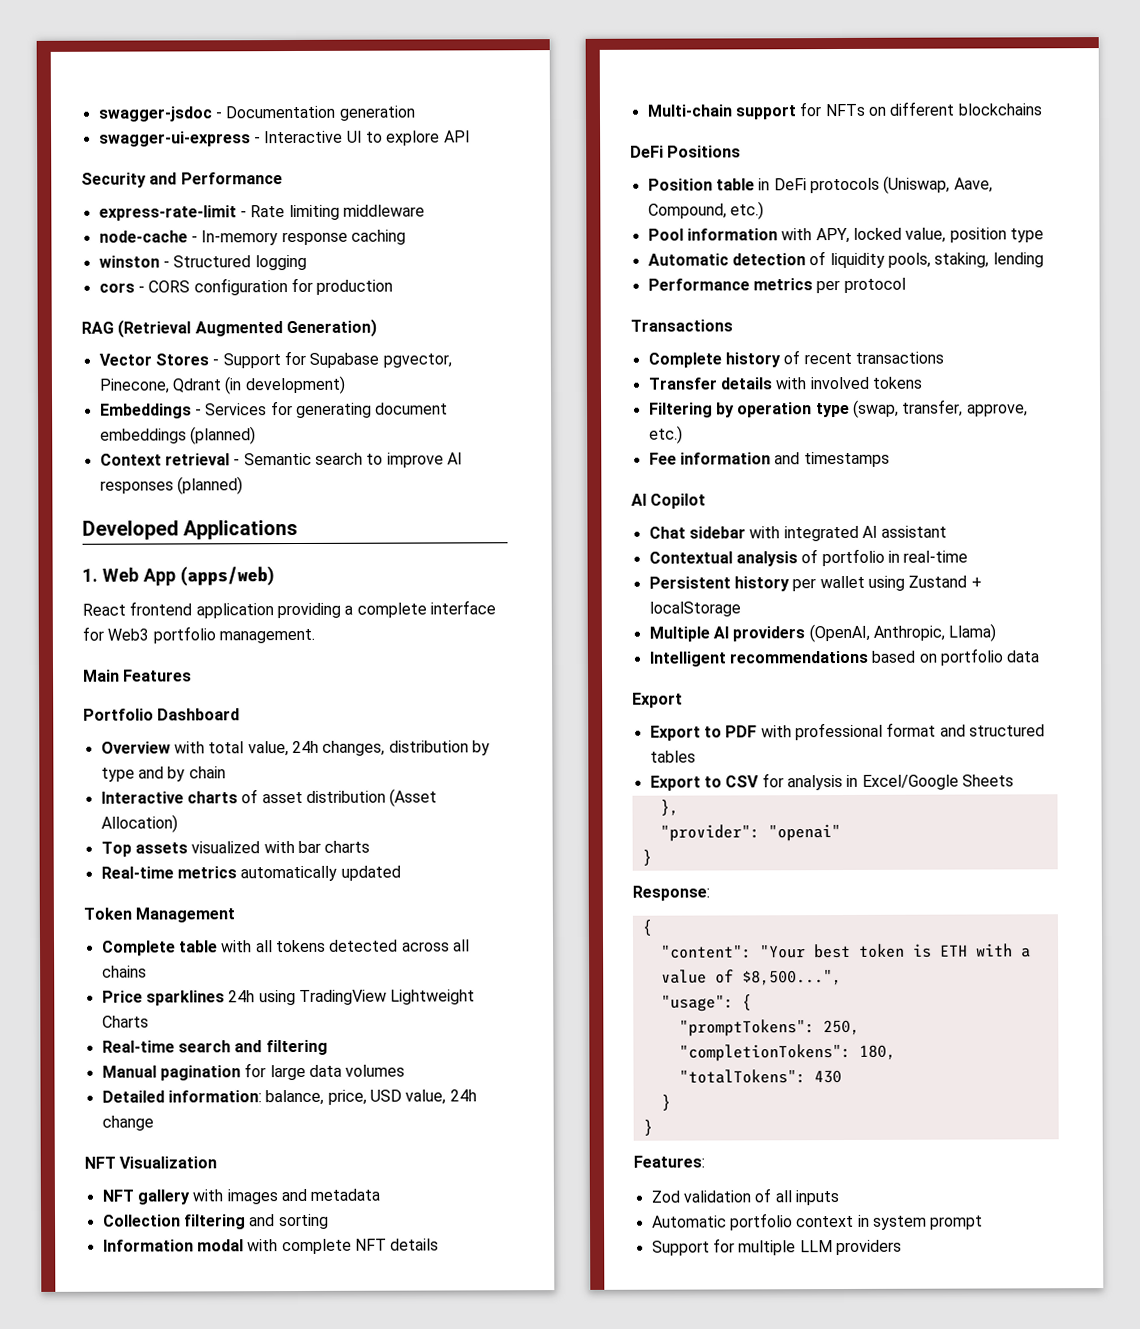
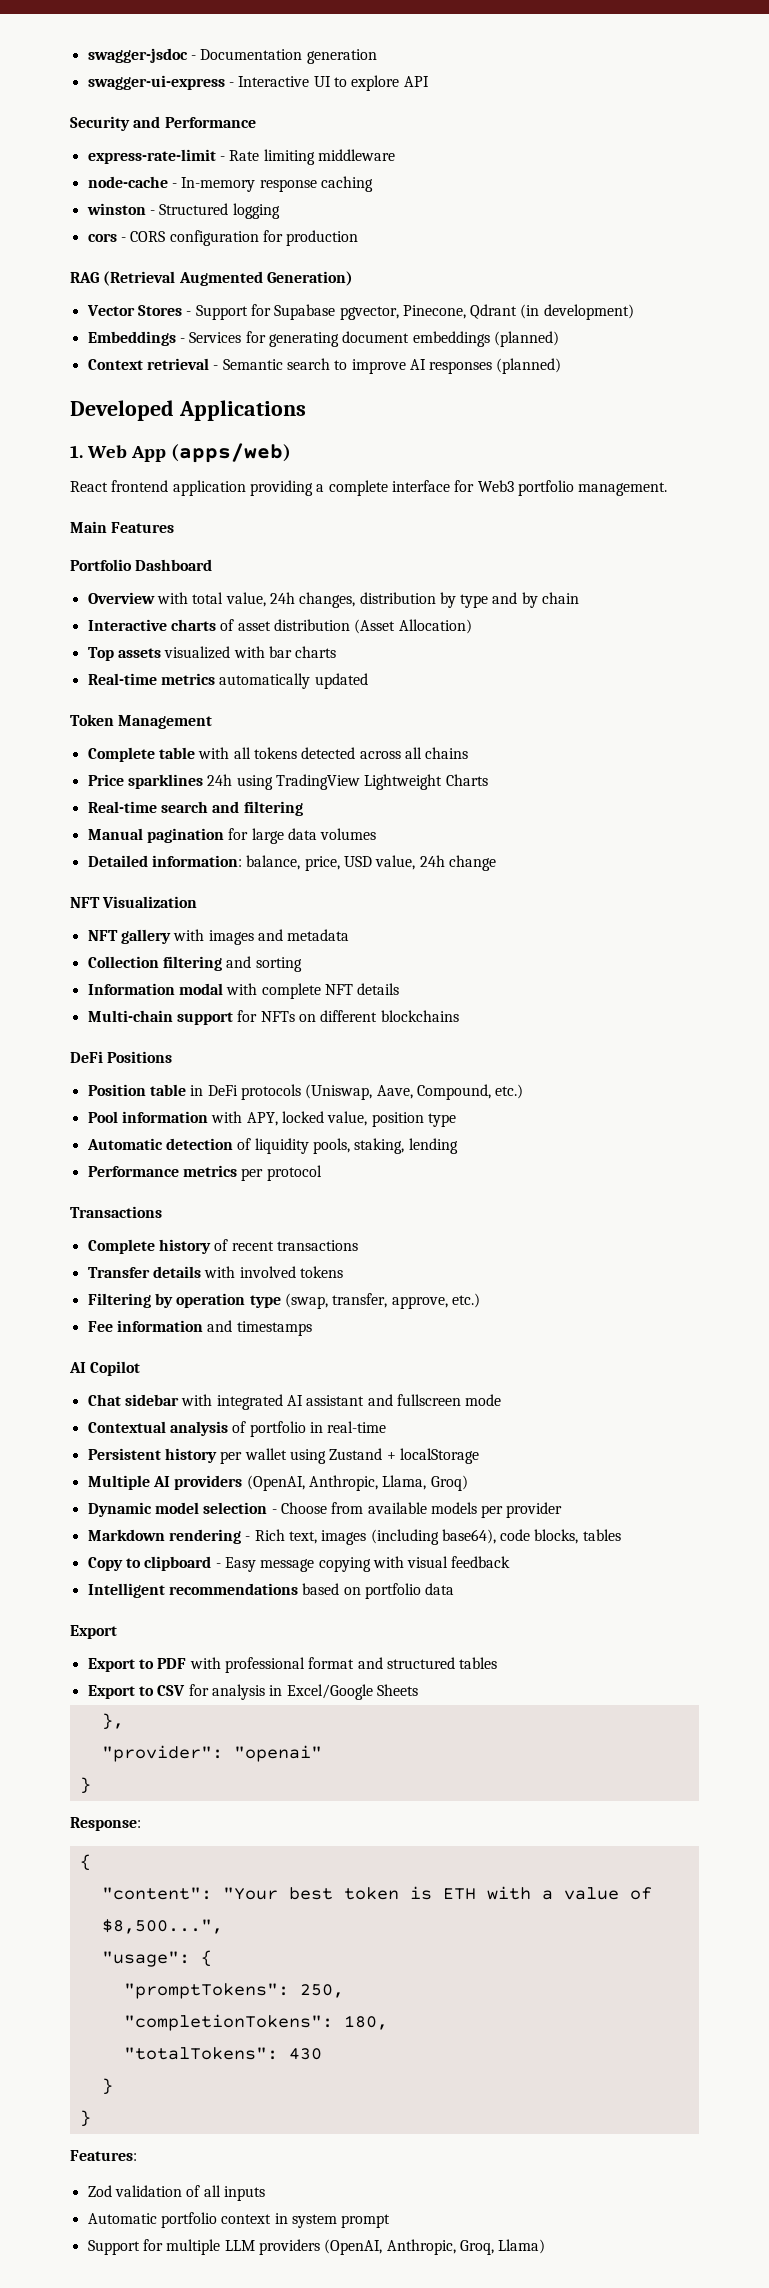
(948, 531) none -> [367,1394,502,1406] and fullscreen mode
[948,623,997,642] Llama) -> [382,1475,468,1491] [87,1502,563,1518] [87,1529,621,1545] [87,1556,511,1572] Llama, Groq) // Dynamic model selection - Choose from available models per provider // Markdown rendering - Rich text, images (including base64), code blocks, tables // Copy to clipboard - Easy message copying with visual feedback
(902, 1247) none -> [324,2239,546,2255] (OpenAI, Anthropic, Groq, Llama)

